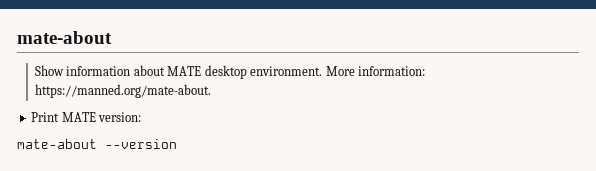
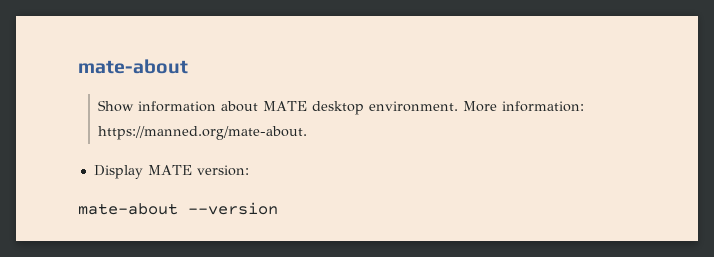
[31,112,60,122] Print -> [93,165,143,179] Display

